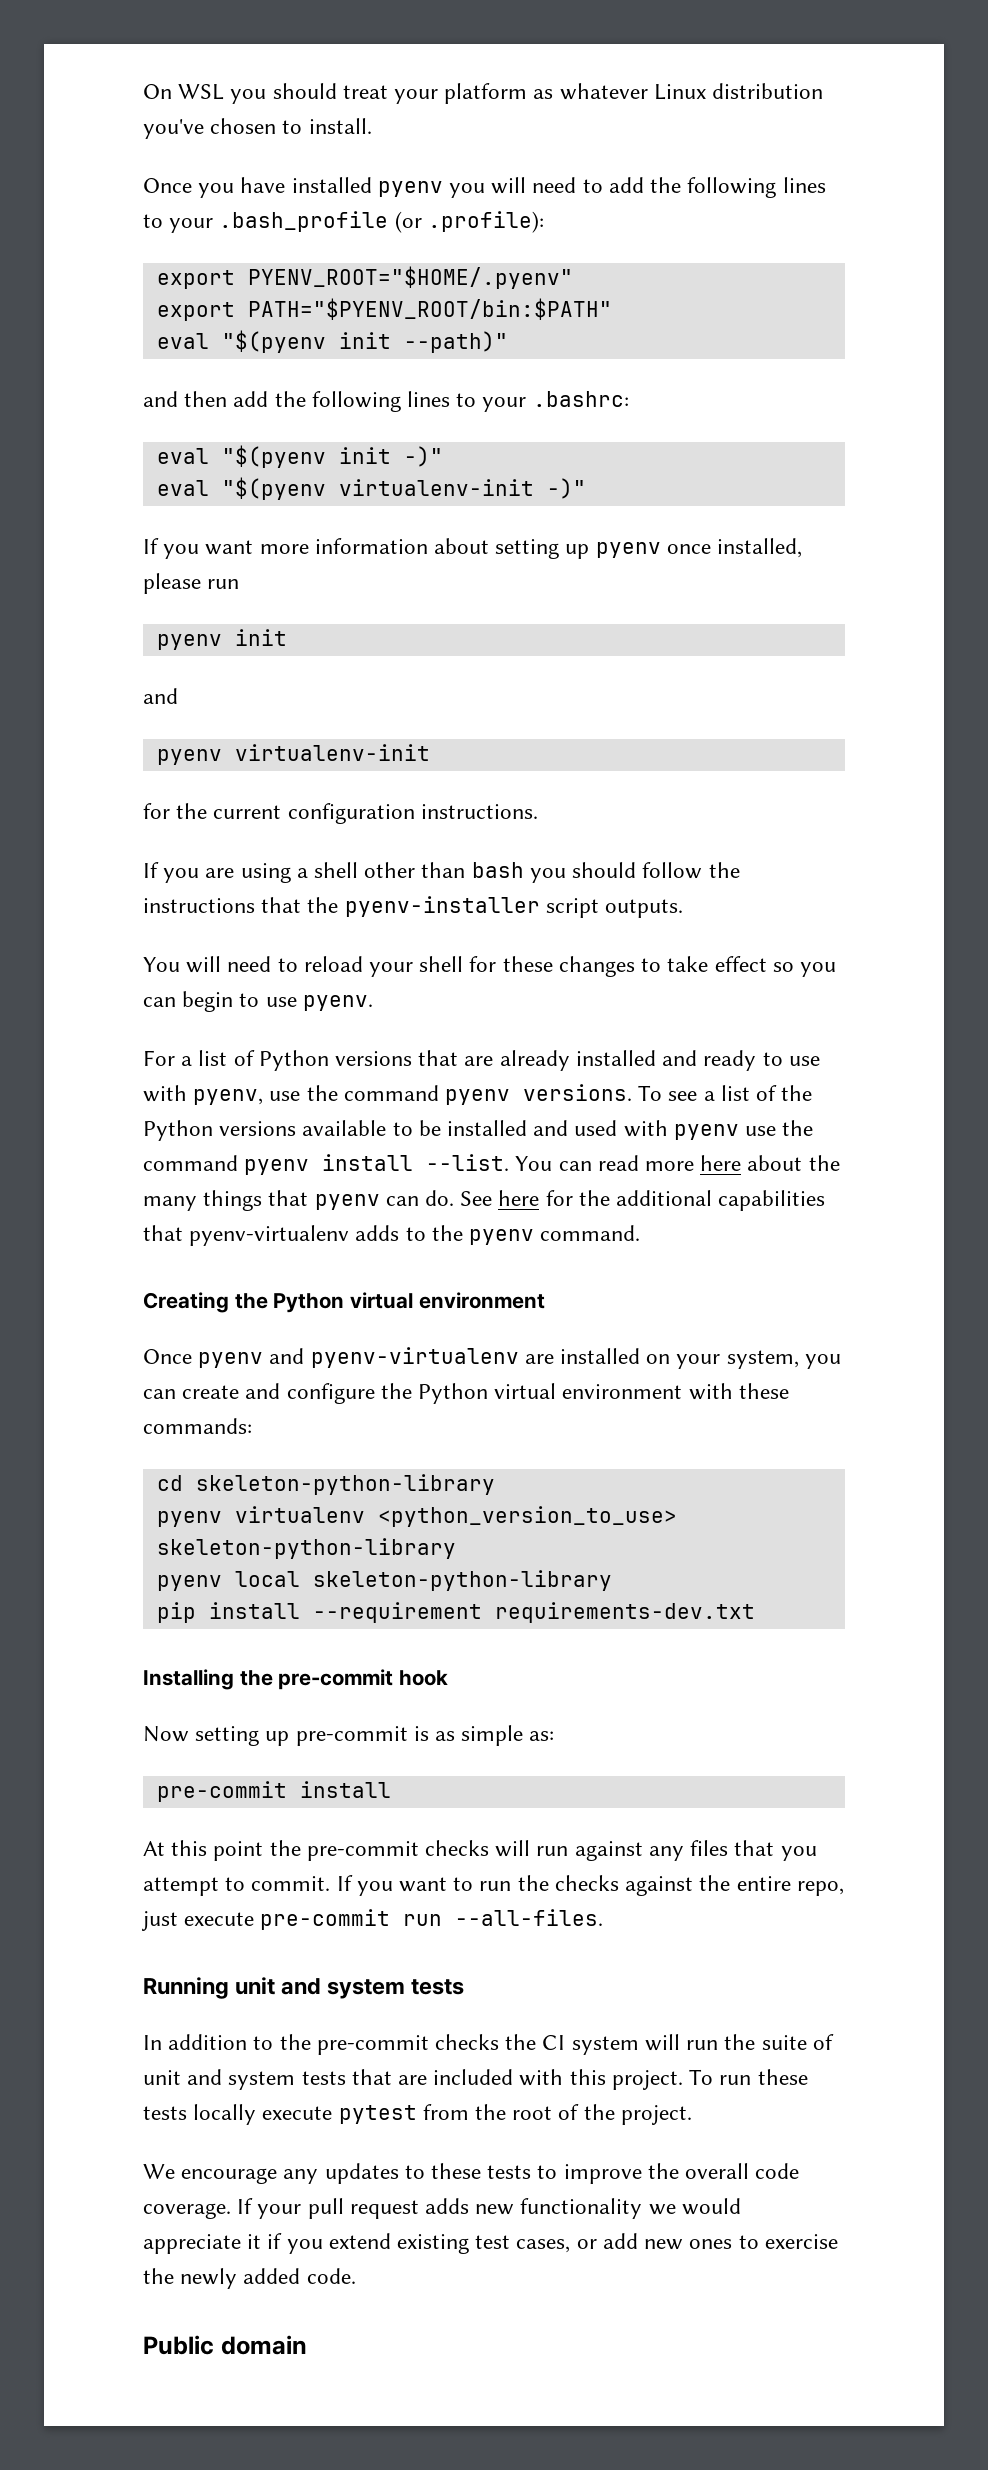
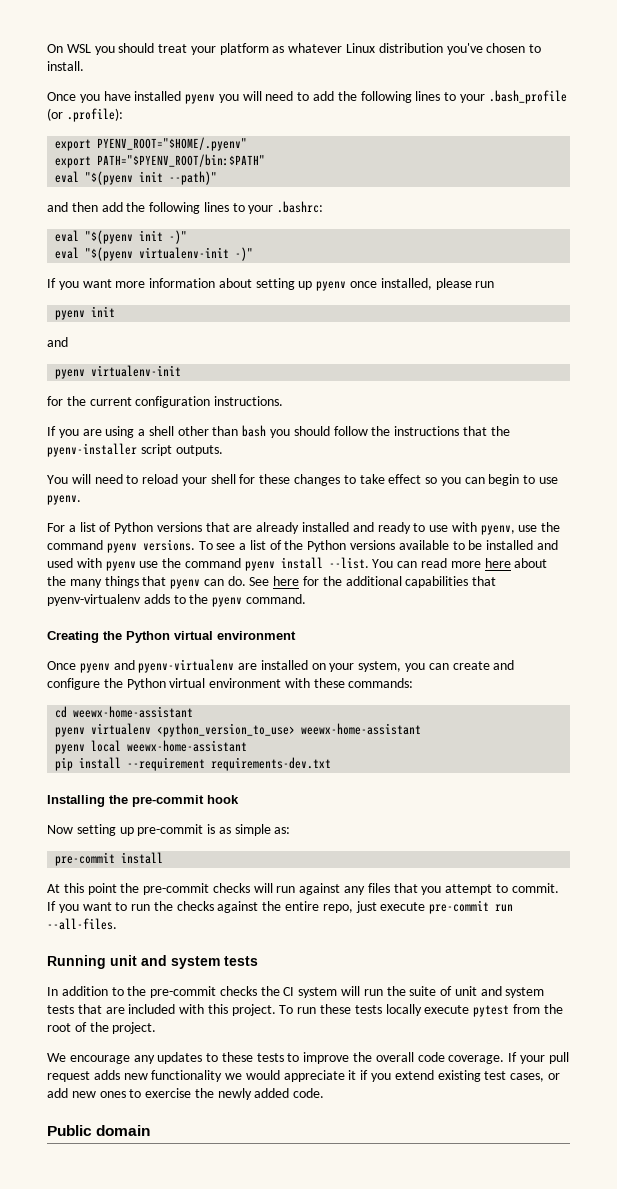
[195,1474,495,1495] skeleton-python-library -> [73,706,194,718] weewx-home-assistant
[156,1538,456,1559] skeleton-python-library -> [301,723,422,735] weewx-home-assistant
[312,1570,612,1591] skeleton-python-library -> [127,740,248,752] weewx-home-assistant

